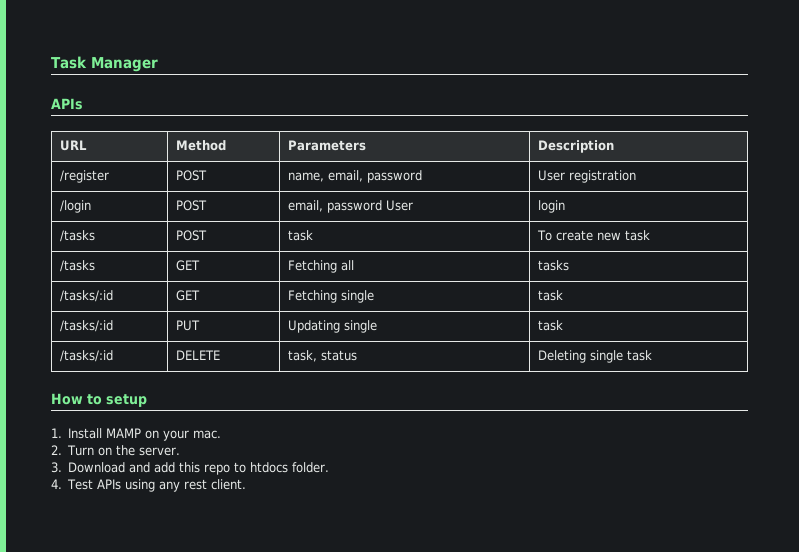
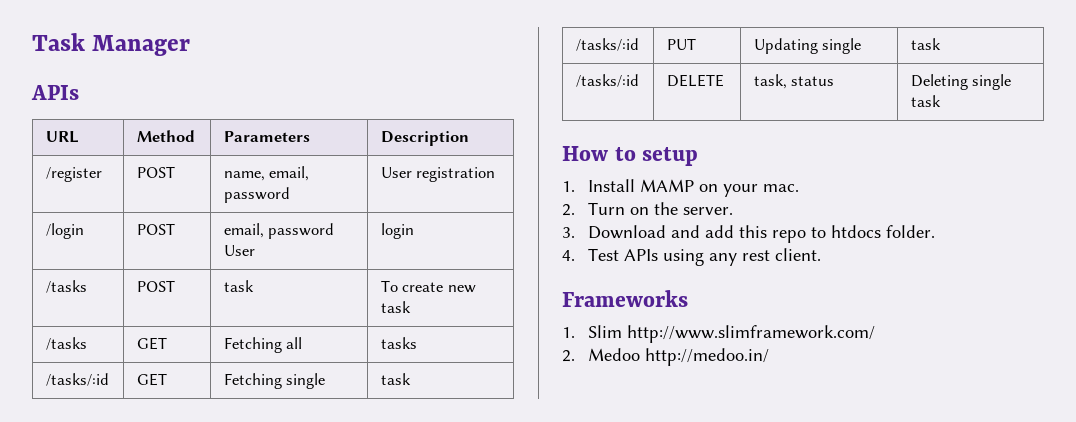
(247, 484) none -> [562,290,688,307] [562,325,876,343] [562,348,770,366] // Frameworks // 1. Slim http://www.slimframework.com/ // 2. Medoo http://medoo.in/

